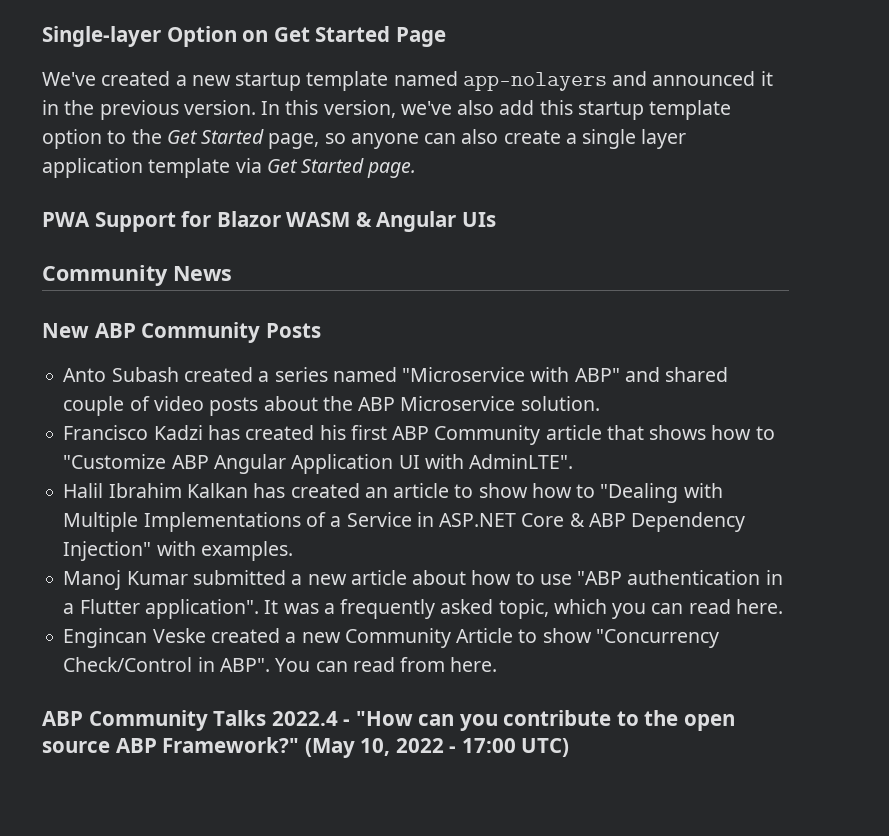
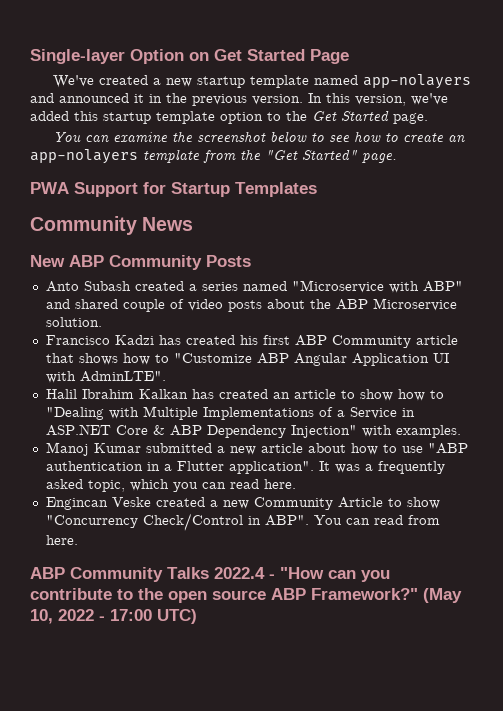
[457,100,535,115] also add -> [30,111,69,121] added
[268,129,687,149] [42,158,365,178] page, so anyone can also create a single layer application template via Get Started -> [393,113,428,124] [52,131,465,143] [30,149,358,164] page. // You can examine the screenshot below to see how to create an app-nolayers template from the "Get Started"
[216,211,496,232] Blazor WASM & Angular UIs -> [171,182,317,197] Startup Templates

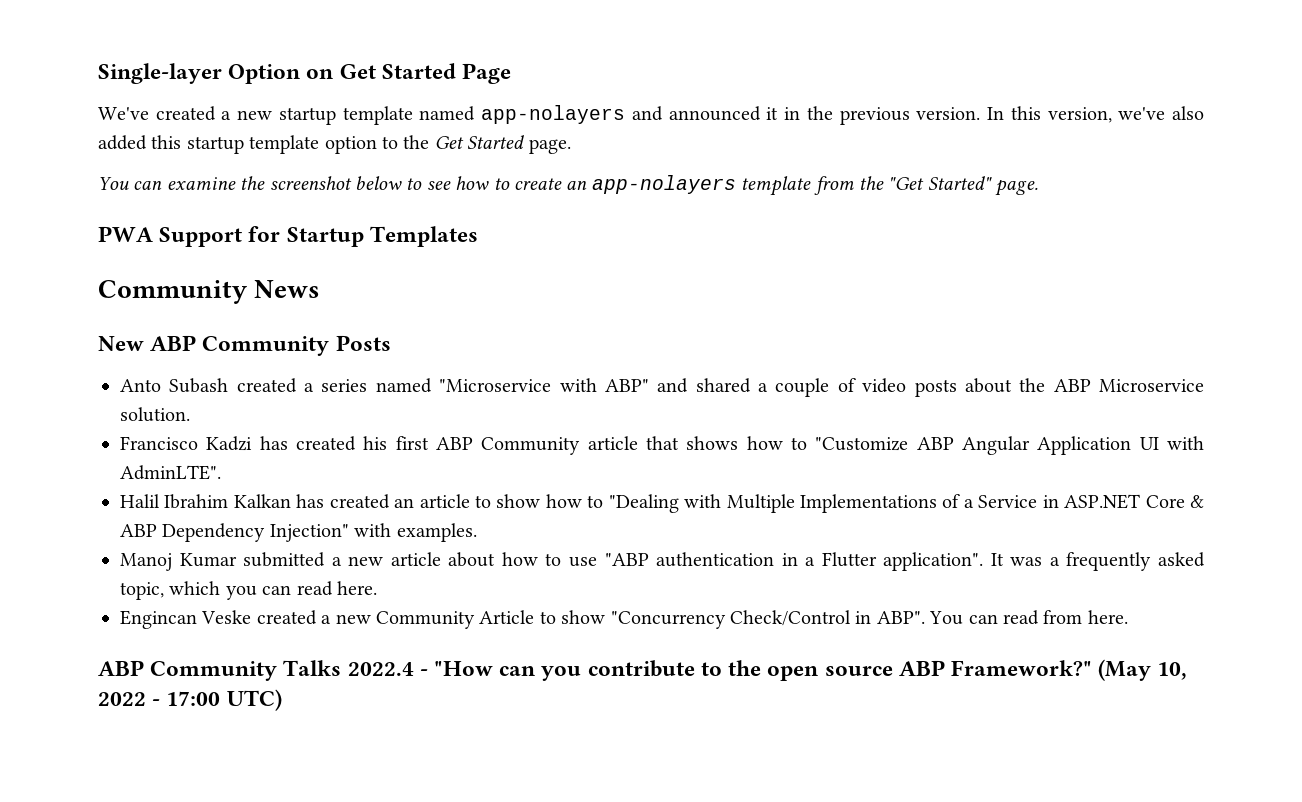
(448, 99) none -> [1171,106,1204,120] also
(118, 304) none -> [758,383,769,392] a

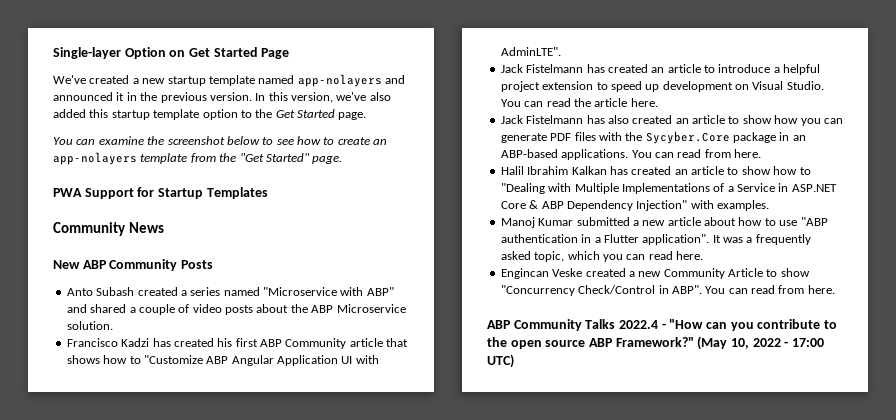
(221, 472) none -> [500,64,821,75] [500,81,824,92] [500,98,658,107] [500,115,843,126] [500,131,806,144] [500,149,761,160] // Jack Fistelmann has created an article to introduce a helpful project extension to speed up development on Visual Studio. You can read the article here. // Jack Fistelmann has also created an article to show how you can generate PDF files with the Sycyber.Core package in an ABP-based applications. You can read from here.

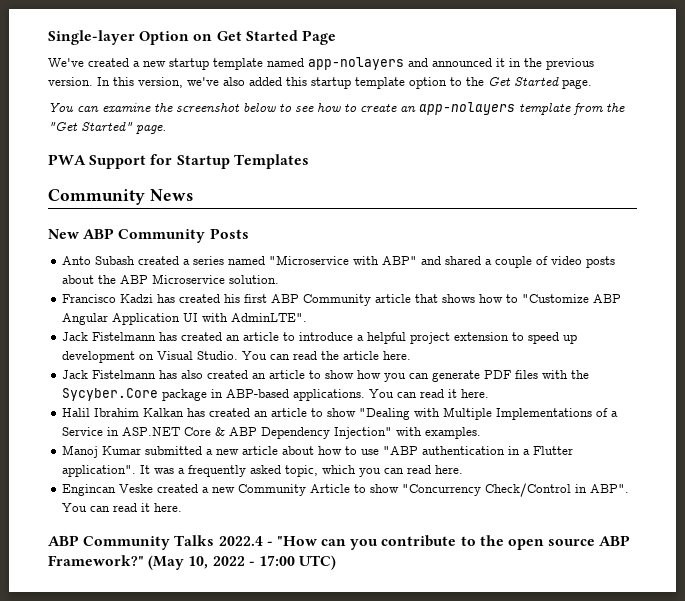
[792,135,806,141] an -> (224, 393) none
[704,149,731,158] from -> [448,389,458,398] it
[773,166,811,175] how to -> (357, 412) none
[778,285,805,294] from -> [141,503,151,512] it

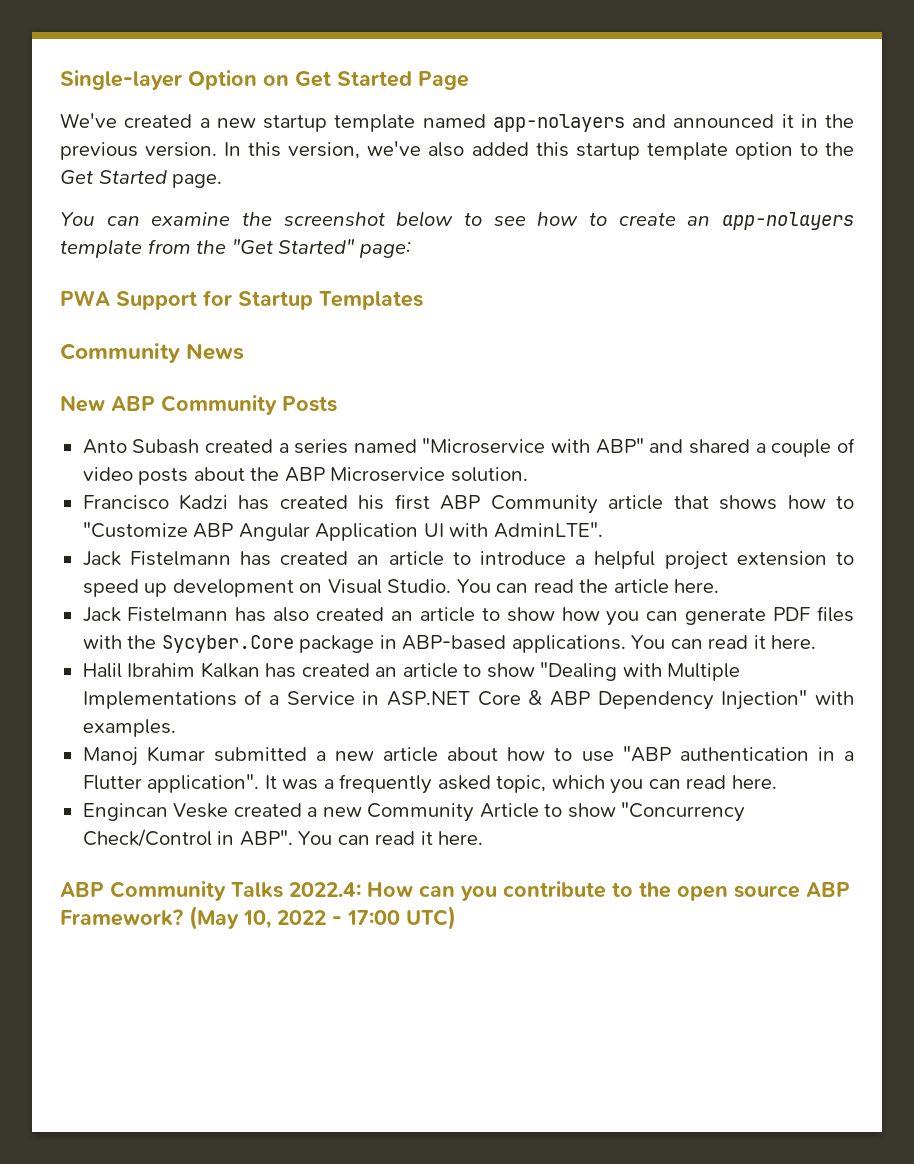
[136,125,166,134] page. -> [358,242,411,258] page:
[218,536,317,546] 2022.4 - "How -> [289,882,413,897] 2022.4: How
[48,555,144,566] Framework?" -> [60,909,183,926] Framework?

